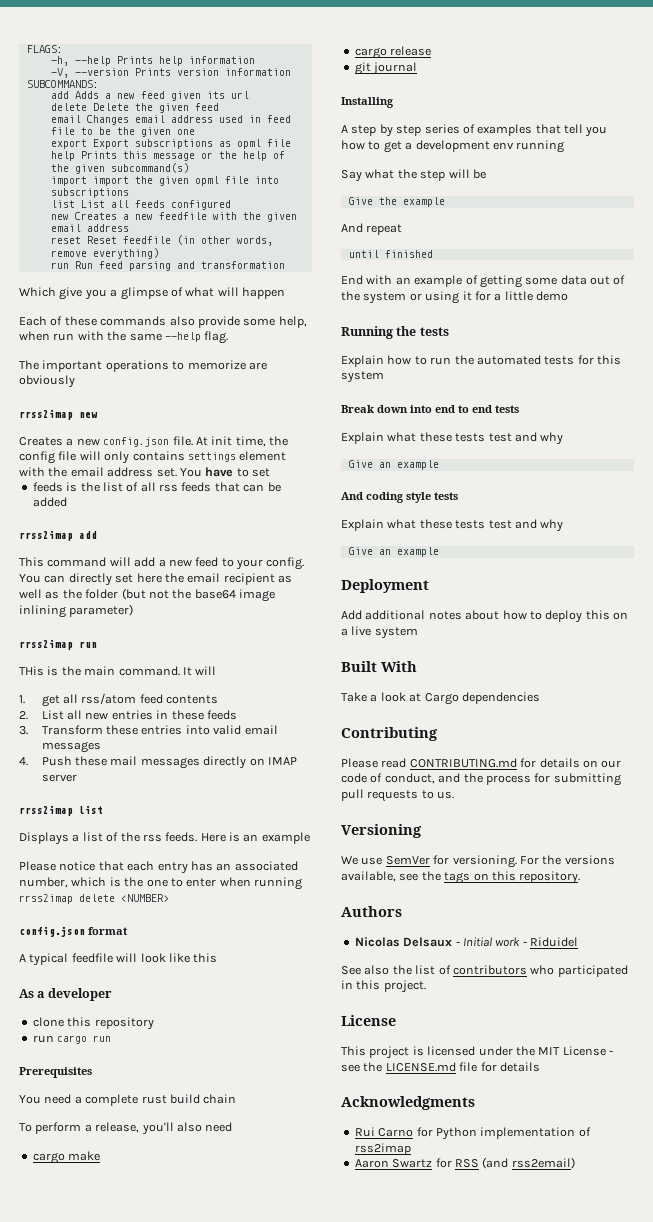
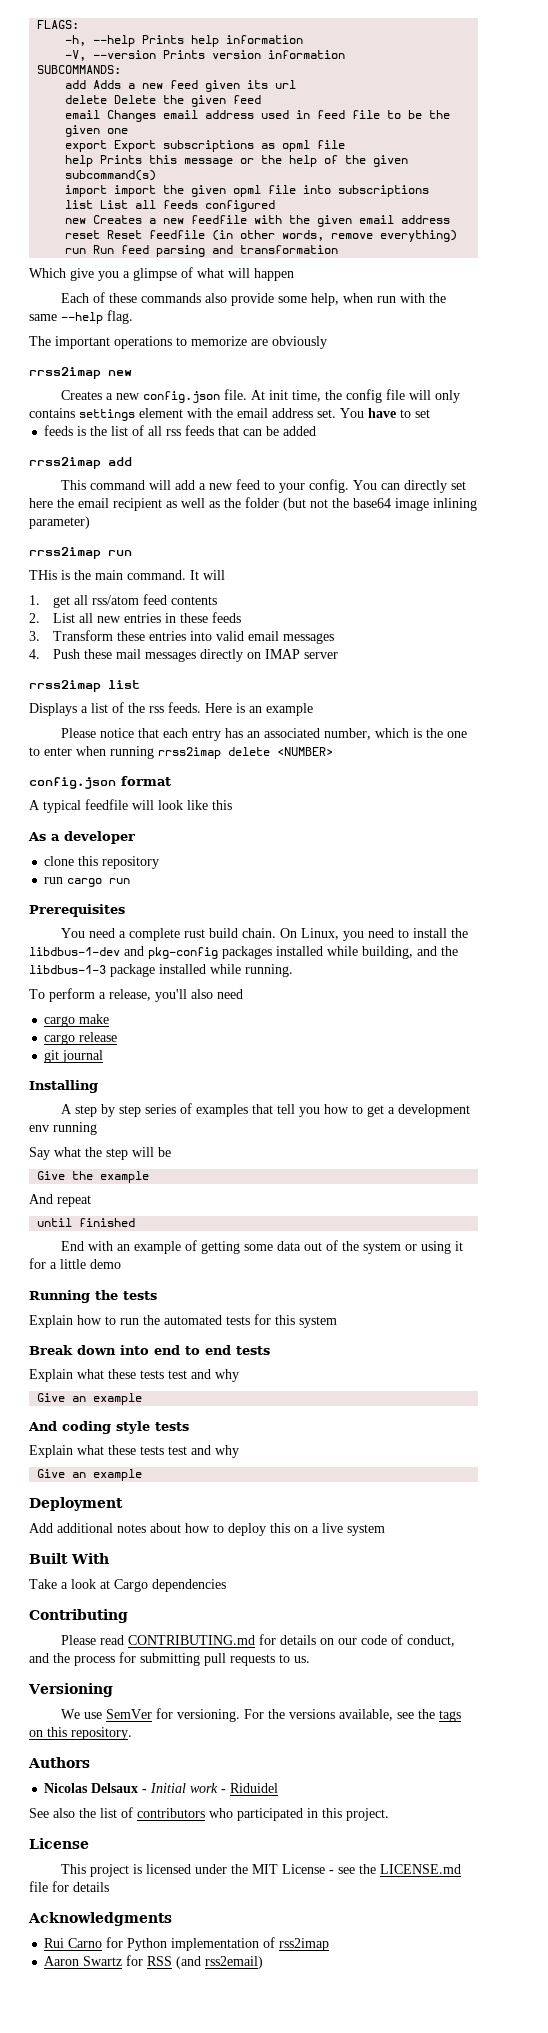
[203,1094,237,1104] chain -> [242,928,469,941] [29,946,458,959] [29,964,293,977] chain. On Linux, you need to install the libdbus-1-dev and pkg-config packages installed while building, and the libdbus-1-3 package installed while running.

